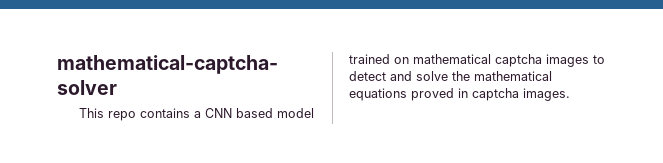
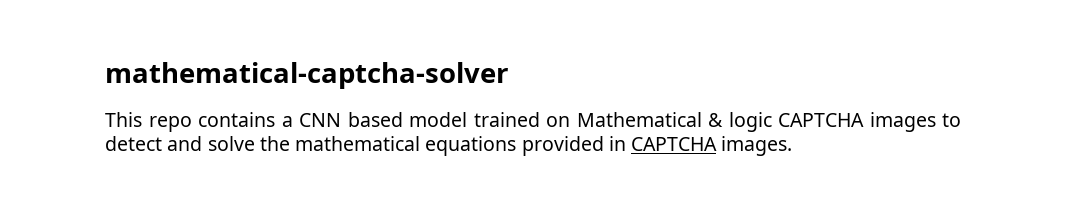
[413,54,542,67] mathematical captcha -> [576,112,864,132] Mathematical & logic CAPTCHA
[411,88,519,101] proved in captcha -> [521,136,718,156] provided in CAPTCHA

